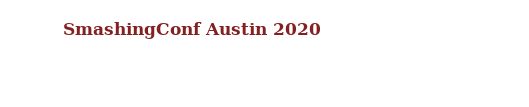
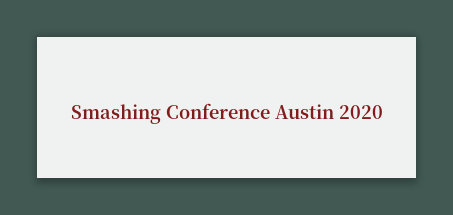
[63,22,202,39] SmashingConf -> [71,103,270,124] Smashing Conference

